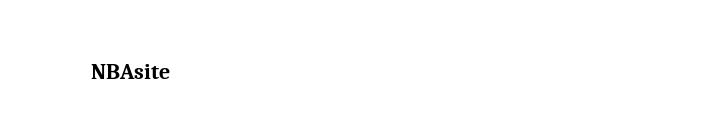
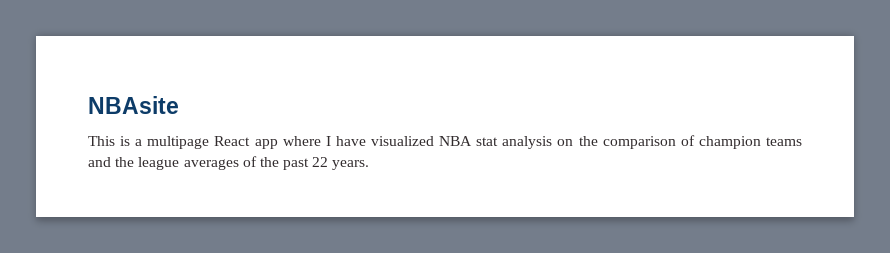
(170, 71) none -> [88,135,802,149] [88,156,370,170] // This is a multipage React app where I have visualized NBA stat analysis on the comparison of champion teams and the league averages of the past 22 years.

